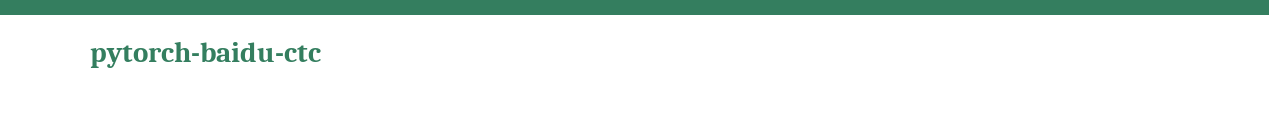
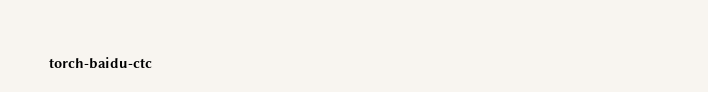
[90,41,321,68] pytorch-baidu-ctc -> [49,57,152,69] torch-baidu-ctc

